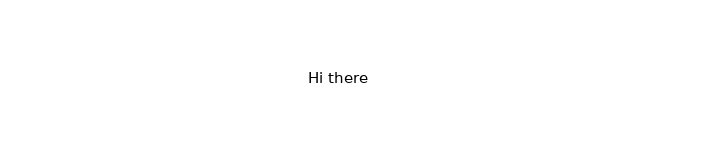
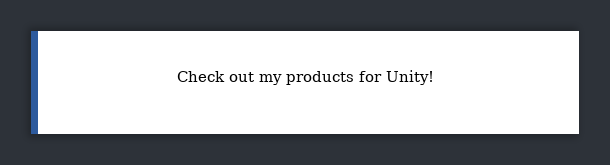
[307,72,368,83] Hi there -> [176,70,434,85] Check out my products for Unity!

